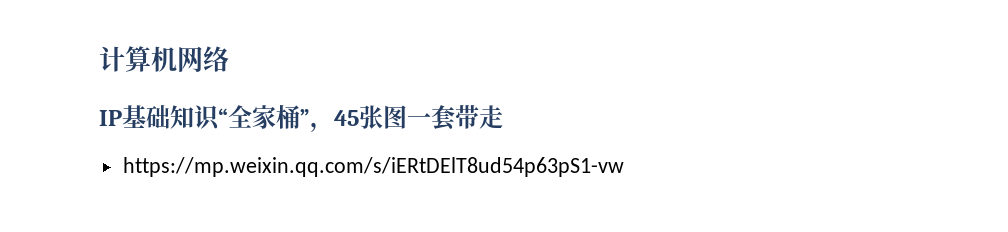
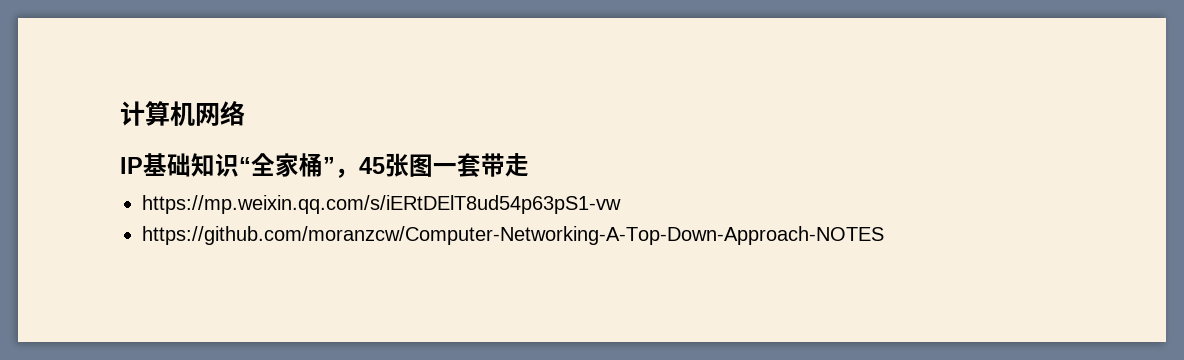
(624, 167) none -> [142,226,884,245] // https://github.com/moranzcw/Computer-Networking-A-Top-Down-Approach-NOTES

